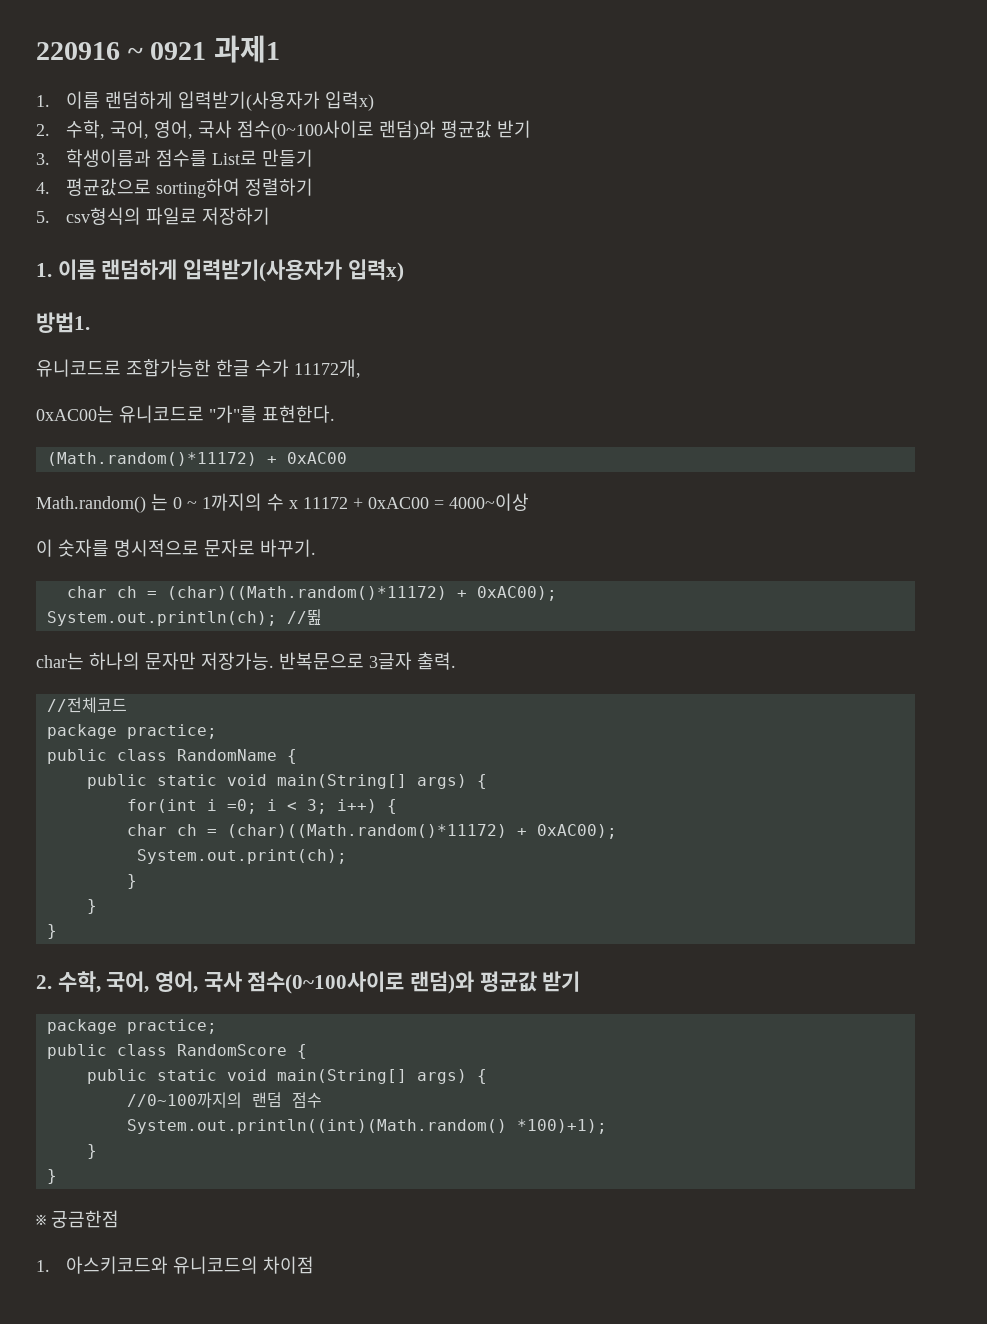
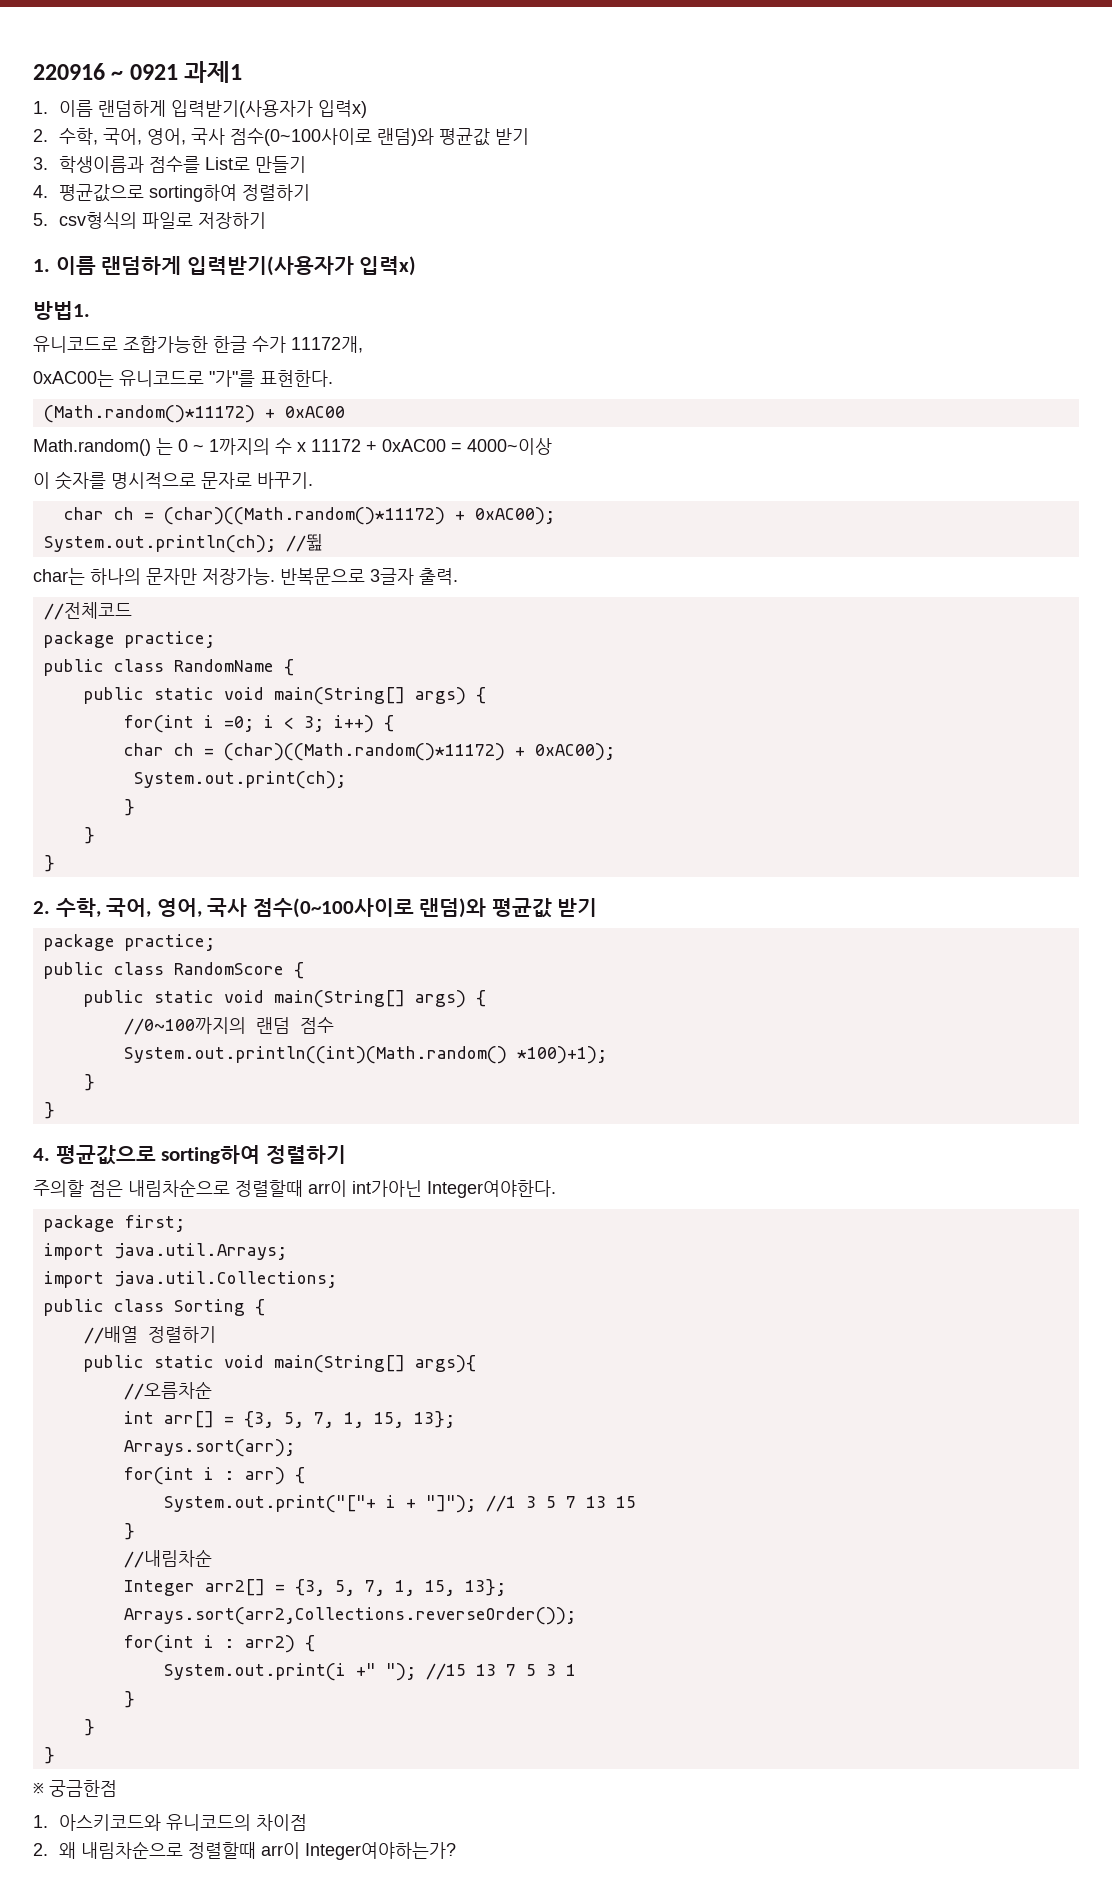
(57, 1176) none -> [33,1145,346,1165] [33,1179,556,1198] [43,1215,185,1232] [43,1243,287,1260] [43,1271,337,1288] [43,1299,265,1316] [83,1326,216,1344] [83,1355,476,1373] [123,1381,212,1400] [123,1411,455,1428] [123,1439,295,1457] [123,1467,305,1485] [163,1495,636,1513] [123,1523,135,1540] [123,1549,212,1568] [123,1579,506,1596] [123,1607,576,1625] [123,1635,315,1653] [163,1663,576,1681] [123,1691,135,1708] [83,1719,95,1736] [43,1747,55,1764] // 4. 평균값으로 sorting하여 정렬하기 // 주의할 점은 내림차순으로 정렬할때 arr이 int가아닌 Integer여야한다. // package first; // import java.util.Arrays; // import java.util.Collections; // public class Sorting { // //배열 정렬하기 // public static void main(String[] args){ // //오름차순 // int arr[] = {3, 5, 7, 1, 15, 13}; // Arrays.sort(arr); // for(int i : arr) { // System.out.print("["+ i + "]"); //1 3 5 7 13 15 // } // //내림차순 // Integer arr2[] = {3, 5, 7, 1, 15, 13}; // Arrays.sort(arr2,Collections.reverseOrder()); // for(int i : arr2) { // System.out.print(i +" "); //15 13 7 5 3 1 // } // } // }
(314, 1265) none -> [33,1841,456,1860] // 2. 왜 내림차순으로 정렬할때 arr이 Integer여야하는가?

